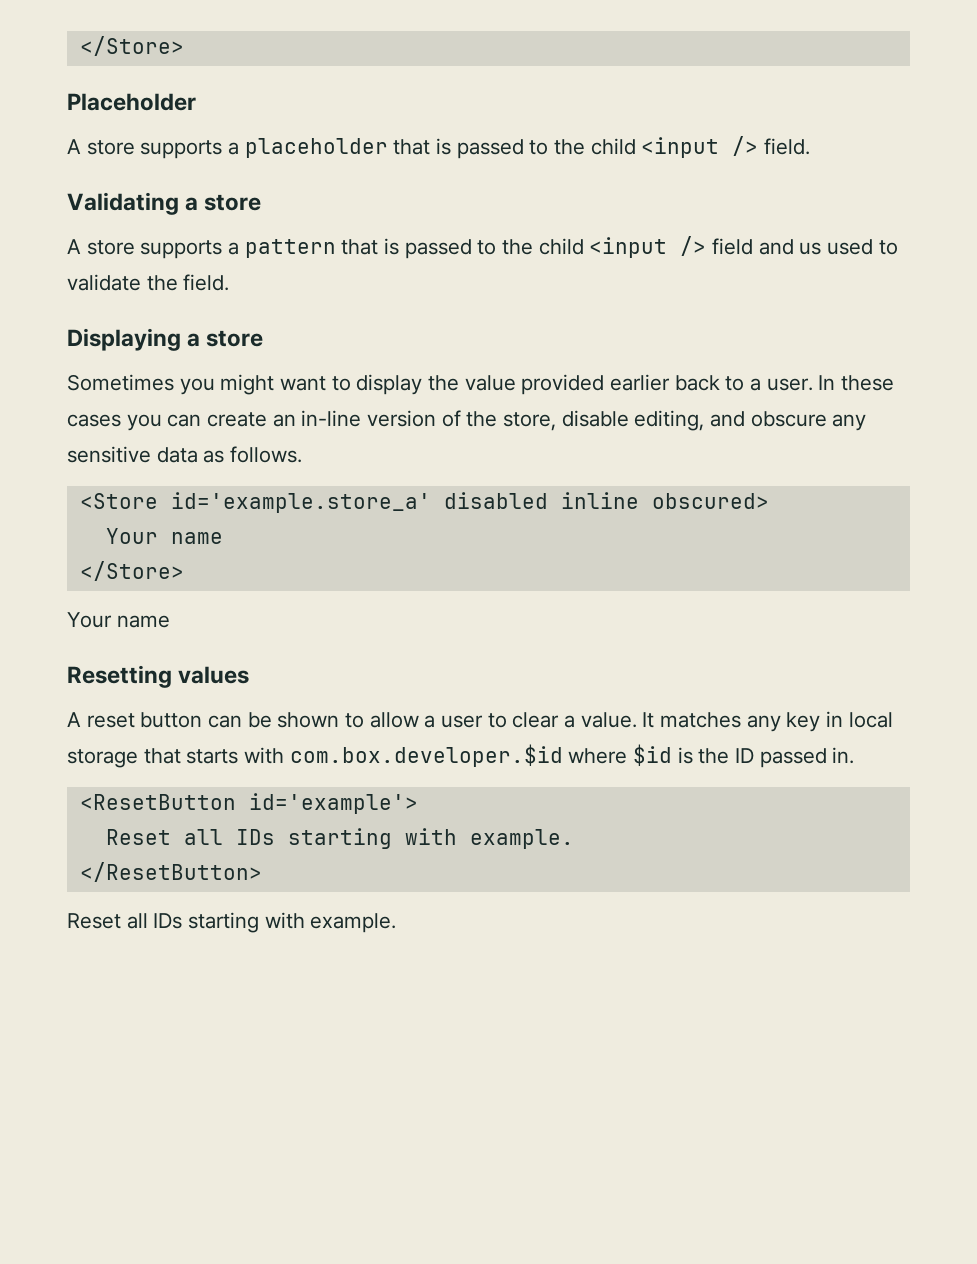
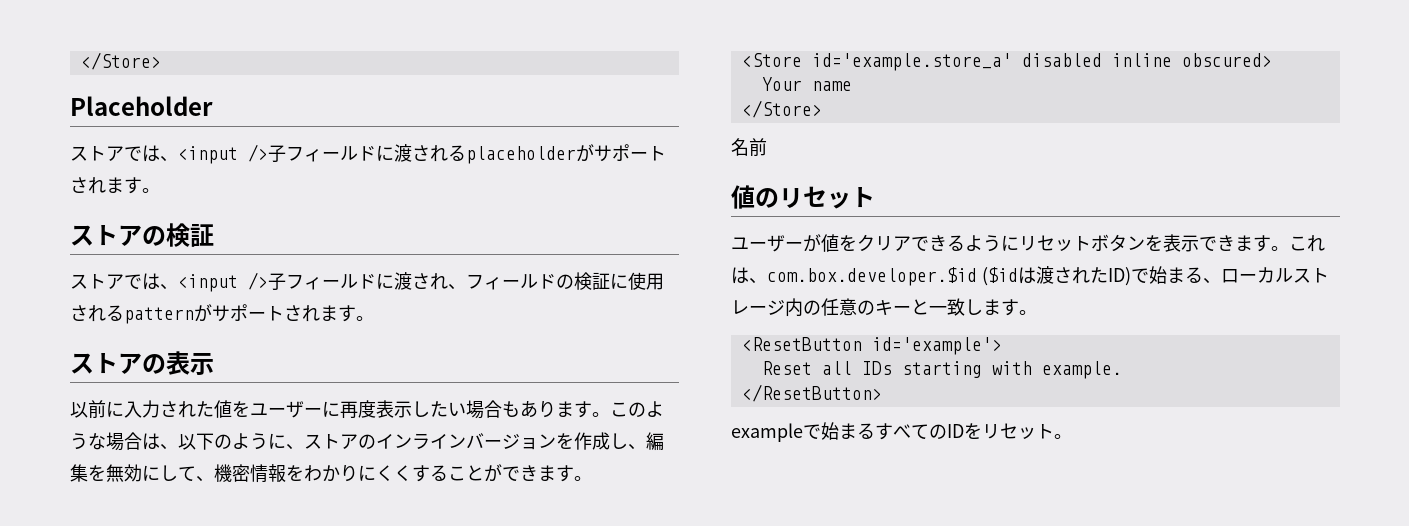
[67,136,811,159] [67,192,262,215] [67,236,898,259] [67,274,230,291] [67,328,264,351] [67,374,895,395] [67,410,867,431] [67,446,303,463] A store supports a placeholder that is passed to the child <input /> field. // Validating a store // A store supports a pattern that is passed to the child <input /> field and us used to validate the field. // Displaying a store // Sometimes you might want to display the value provided earlier back to a user. In these cases you can create an in-line version of the store, disable editing, and obscure any sensitive data as follows. -> [70,144,666,164] [70,177,160,194] [70,223,214,247] [70,272,664,292] [70,304,374,324] [70,351,214,375] [70,400,664,419] [70,432,664,451] [70,464,592,483] ストアでは、<input />子フィールドに渡されるplaceholderがサポートされます。 // ストアの検証 // ストアでは、<input />子フィールドに渡され、フィールドの検証に使用されるpatternがサポートされます。 // ストアの表示 // 以前に入力された値をユーザーに再度表示したい場合もあります。このような場合は、以下のように、ストアのインラインバージョンを作成し、編集を無効にして、機密情報をわかりにくくすることができます。
[67,612,170,628] [67,665,250,688] [67,711,893,732] [67,744,855,768] Your name // Resetting values // A reset button can be shown to allow a user to clear a value. It matches any key in local storage that starts with com.box.developer.$id where $id is the ID passed in. -> [731,138,767,156] [731,185,875,209] [731,234,1325,252] [731,266,1329,286] [731,298,1037,317] 名前 // 値のリセット // ユーザーが値をクリアできるようにリセットボタンを表示できます。これは、com.box.developer.$id ($idは渡されたID)で始まる、ローカルストレージ内の任意のキーと一致します。
[67,912,397,933] Reset all IDs starting with example. -> [731,422,1072,442] exampleで始まるすべてのIDをリセット。

